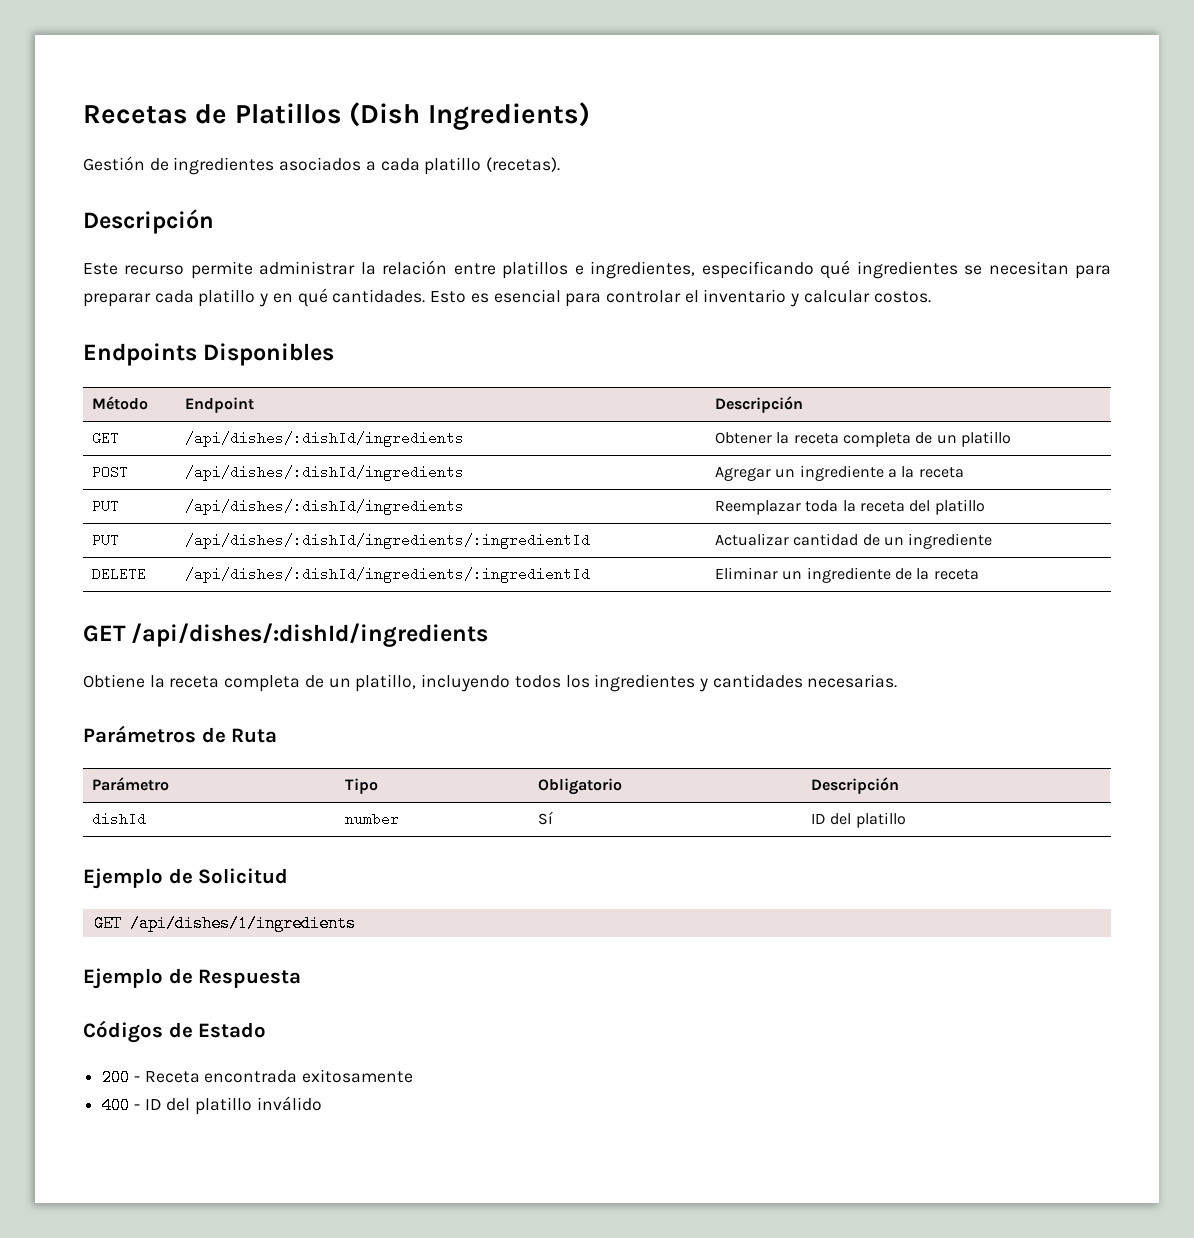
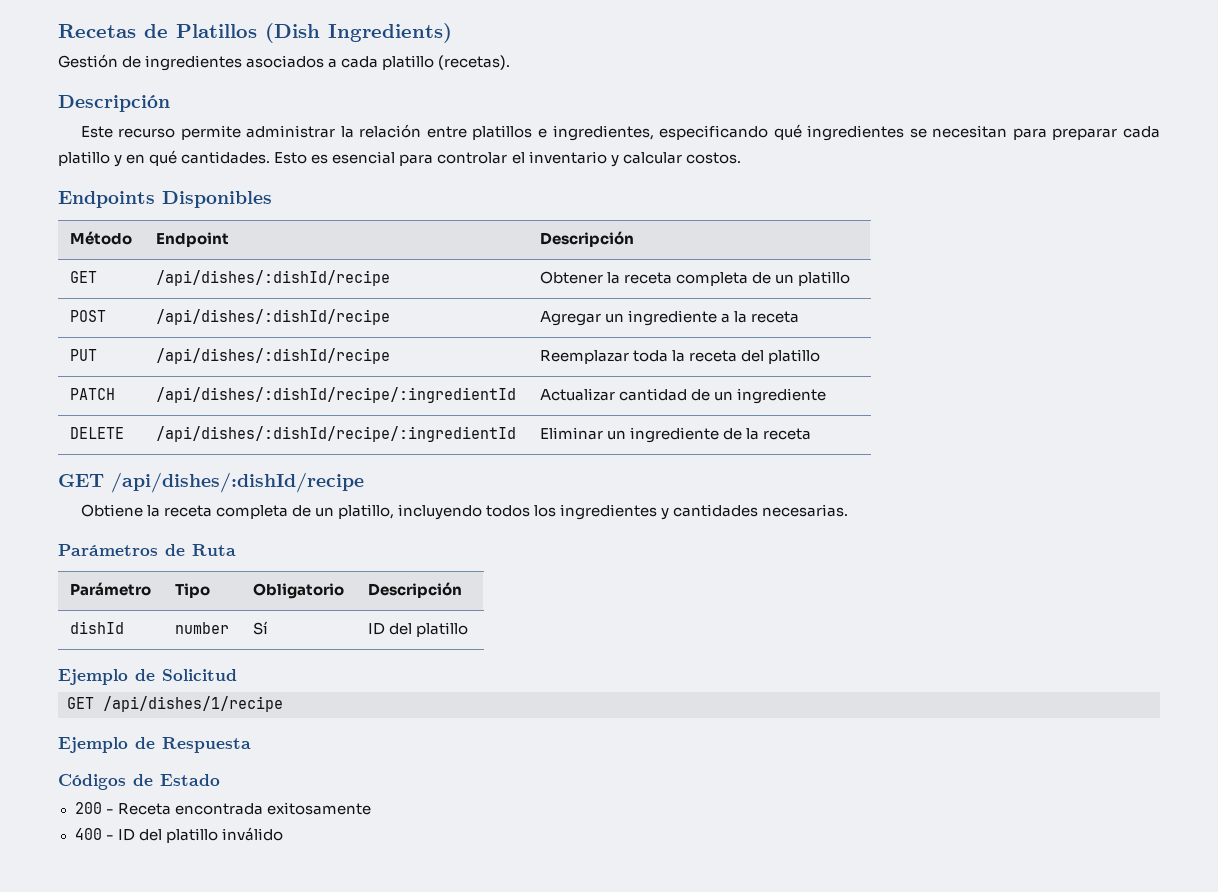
[184,431,464,447] /api/dishes/:dishId/ingredients -> [155,270,390,286] /api/dishes/:dishId/recipe
[184,465,464,481] /api/dishes/:dishId/ingredients -> [155,309,390,325] /api/dishes/:dishId/recipe
[184,499,464,515] /api/dishes/:dishId/ingredients -> [155,348,390,364] /api/dishes/:dishId/recipe
[91,533,119,547] [184,533,590,549] PUT | /api/dishes/:dishId/ingredients/:ingredientId -> [69,388,115,400] [155,387,516,403] PATCH | /api/dishes/:dishId/recipe/:ingredientId
[184,567,590,583] /api/dishes/:dishId/ingredients/:ingredientId -> [155,426,516,442] /api/dishes/:dishId/recipe/:ingredientId
[131,623,489,647] /api/dishes/:dishId/ingredients -> [111,472,364,493] /api/dishes/:dishId/recipe
[129,915,356,932] /api/dishes/1/ingredients -> [103,696,283,712] /api/dishes/1/recipe

